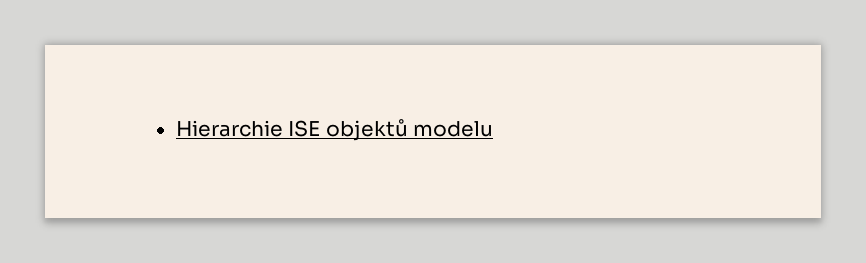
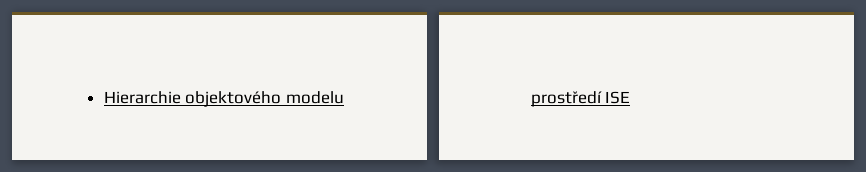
[288,119,494,141] ISE objektů modelu -> [185,91,631,107] objektového modelu prostředí ISE

